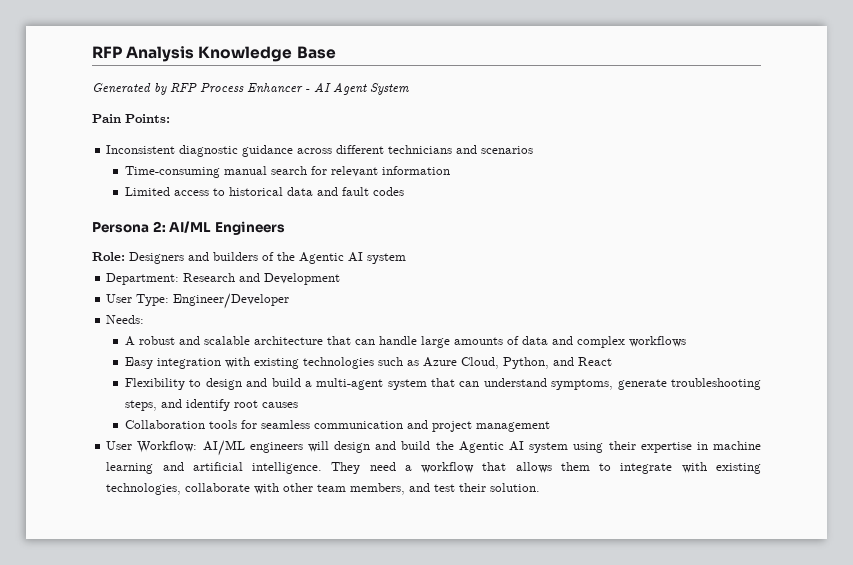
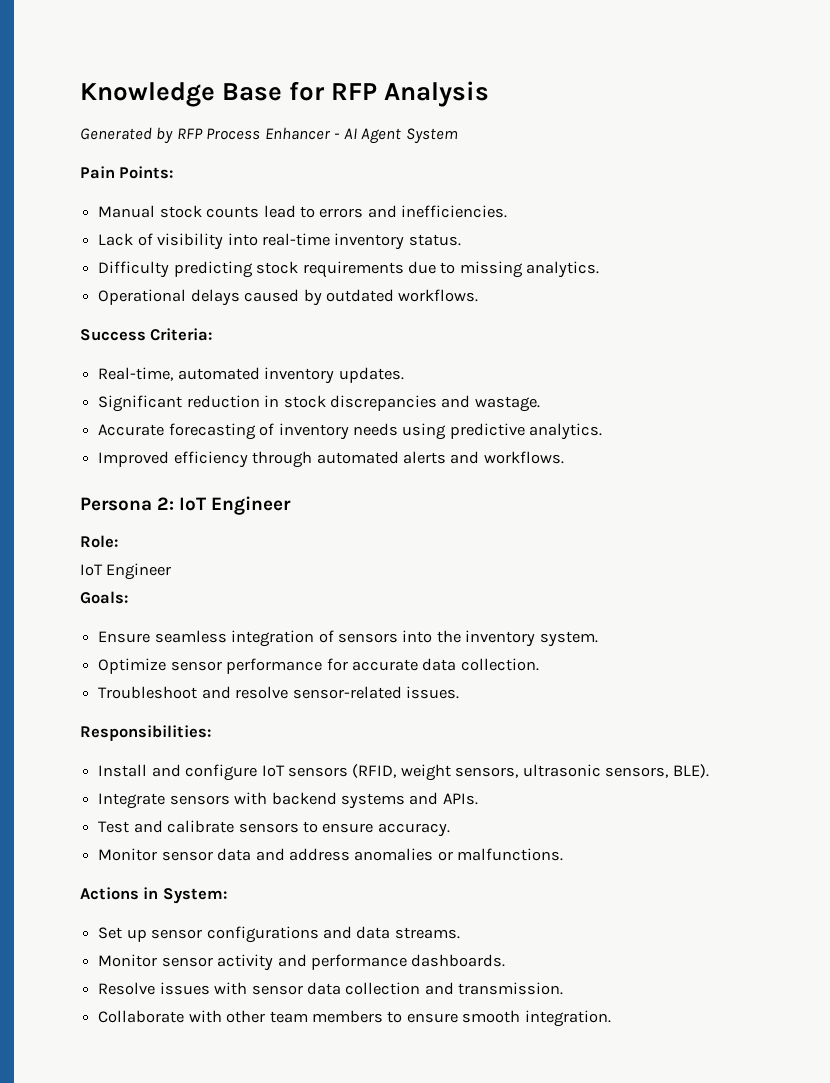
(92, 52) none -> [80,81,326,107] Knowledge Base for
[198,46,336,62] Knowledge Base -> (490, 94) none
[106,145,534,157] [124,166,450,178] [124,187,404,196] Inconsistent diagnostic guidance across different technicians and scenarios // Time-consuming manual search for relevant information // Limited access to historical data and fault codes -> [98,205,508,218] [98,233,461,250] [98,261,600,278] [98,289,479,306] [80,328,213,341] [98,367,404,384] [98,395,540,412] [98,423,603,440] [98,451,564,468] Manual stock counts lead to errors and inefficiencies. // Lack of visibility into real-time inventory status. // Difficulty predicting stock requirements due to missing analytics. // Operational delays caused by outdated workflows. // Success Criteria: // Real-time, automated inventory updates. // Significant reduction in stock discrepancies and wastage. // Accurate forecasting of inventory needs using predictive analytics. // Improved efficiency through automated alerts and workflows.
[169,221,285,235] AI/ML Engineers -> [179,496,292,515] IoT Engineer
[129,252,406,264] [106,273,341,285] [106,293,290,309] [106,315,145,324] [124,336,686,348] [124,357,612,369] [124,378,761,390] [124,399,298,411] [124,420,550,432] [106,440,761,456] [106,462,762,474] [106,483,541,495] Designers and builders of the Agentic AI system // Department: Research and Development // User Type: Engineer/Developer // Needs: // A robust and scalable architecture that can handle large amounts of data and complex workflows // Easy integration with existing technologies such as Azure Cloud, Python, and React // Flexibility to design and build a multi-agent system that can understand symptoms, generate troubleshooting steps, and identify root causes // Collaboration tools for seamless communication and project management // User Workflow: AI/ML engineers will design and build the Agentic AI system using their expertise in machine learning and artificial intelligence. They need a workflow that allows them to integrate with existing technologies, collaborate with other team members, and test their solution. -> [80,563,172,580] [80,591,128,604] [98,630,598,647] [98,658,539,674] [98,686,459,699] [80,725,211,741] [98,764,709,781] [98,792,478,809] [98,820,450,837] [98,848,564,861] [80,887,227,904] [98,926,460,943] [98,954,506,971] [98,982,564,995] [98,1010,611,1027] // IoT Engineer // Goals: // Ensure seamless integration of sensors into the inventory system. // Optimize sensor performance for accurate data collection. // Troubleshoot and resolve sensor-related issues. // Responsibilities: // Install and configure IoT sensors (RFID, weight sensors, ultrasonic sensors, BLE). // Integrate sensors with backend systems and APIs. // Test and calibrate sensors to ensure accuracy. // Monitor sensor data and address anomalies or malfunctions. // Actions in System: // Set up sensor configurations and data streams. // Monitor sensor activity and performance dashboards. // Resolve issues with sensor data collection and transmission. // Collaborate with other team members to ensure smooth integration.

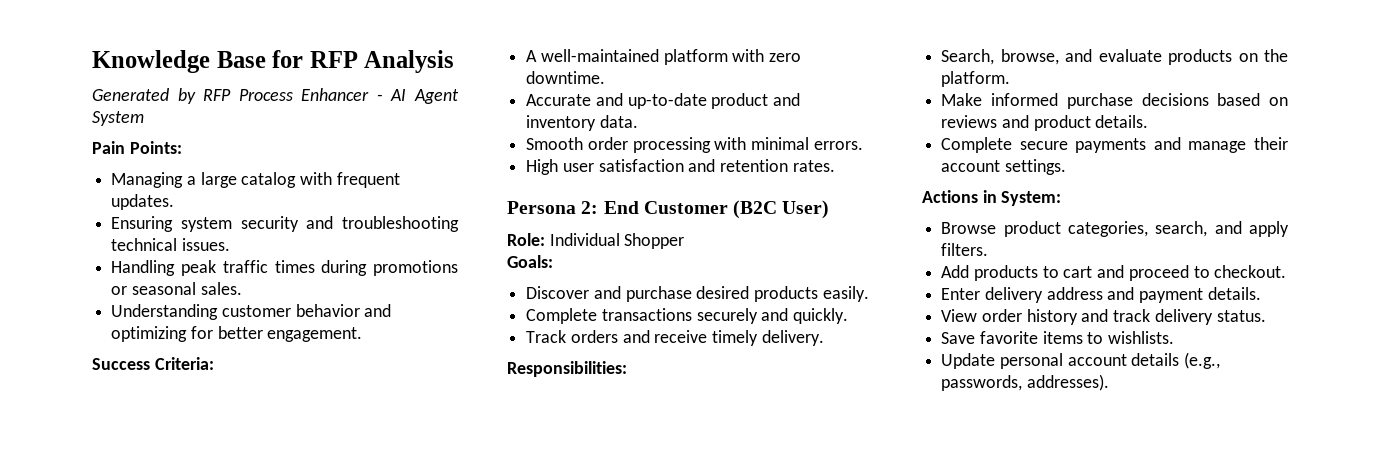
[98,205,508,218] [98,233,461,250] [98,261,600,278] [98,289,479,306] [80,328,213,341] [98,367,404,384] [98,395,540,412] [98,423,603,440] [98,451,564,468] [80,496,292,515] Manual stock counts lead to errors and inefficiencies. // Lack of visibility into real-time inventory status. // Difficulty predicting stock requirements due to missing analytics. // Operational delays caused by outdated workflows. // Success Criteria: // Real-time, automated inventory updates. // Significant reduction in stock discrepancies and wastage. // Accurate forecasting of inventory needs using predictive analytics. // Improved efficiency through automated alerts and workflows. // Persona 2: IoT Engineer -> [111,172,400,188] [111,194,175,210] [111,216,459,232] [111,238,230,251] [111,260,458,276] [111,282,242,295] [111,304,392,320] [111,326,363,342] [92,357,214,370] [526,49,802,65] [526,71,606,84] [526,93,801,109] [526,115,638,131] [526,137,863,153] [526,159,835,175] [507,200,830,219] Managing a large catalog with frequent updates. // Ensuring system security and troubleshooting technical issues. // Handling peak traffic times during promotions or seasonal sales. // Understanding customer behavior and optimizing for better engagement. // Success Criteria: // A well-maintained platform with zero downtime. // Accurate and up-to-date product and inventory data. // Smooth order processing with minimal errors. // High user satisfaction and retention rates. // Persona 2: End Customer (B2C User)
[80,563,172,580] // IoT Engineer -> [549,233,685,249] Individual Shopper
[98,630,598,647] [98,658,539,674] [98,686,459,699] [80,725,211,741] [98,764,709,781] [98,792,478,809] [98,820,450,837] [98,848,564,861] [80,887,227,904] [98,926,460,943] [98,954,506,971] [98,982,564,995] [98,1010,611,1027] Ensure seamless integration of sensors into the inventory system. // Optimize sensor performance for accurate data collection. // Troubleshoot and resolve sensor-related issues. // Responsibilities: // Install and configure IoT sensors (RFID, weight sensors, ultrasonic sensors, BLE). // Integrate sensors with backend systems and APIs. // Test and calibrate sensors to ensure accuracy. // Monitor sensor data and address anomalies or malfunctions. // Actions in System: // Set up sensor configurations and data streams. // Monitor sensor activity and performance dashboards. // Resolve issues with sensor data collection and transmission. // Collaborate with other team members to ensure smooth integration. -> [526,286,869,302] [526,308,849,324] [526,330,824,346] [507,361,627,377] [941,49,1288,65] [941,71,1011,87] [941,93,1288,109] [941,115,1149,131] [941,137,1288,153] [941,159,1066,175] [922,190,1062,206] [941,221,1289,237] [941,243,989,256] [941,265,1287,281] [941,287,1261,303] [941,309,1266,325] [941,331,1175,344] [941,352,1221,369] [941,374,1109,391] Discover and purchase desired products easily. // Complete transactions securely and quickly. // Track orders and receive timely delivery. // Responsibilities: // Search, browse, and evaluate products on the platform. // Make informed purchase decisions based on reviews and product details. // Complete secure payments and manage their account settings. // Actions in System: // Browse product categories, search, and apply filters. // Add products to cart and proceed to checkout. // Enter delivery address and payment details. // View order history and track delivery status. // Save favorite items to wishlists. // Update personal account details (e.g., passwords, addresses).

